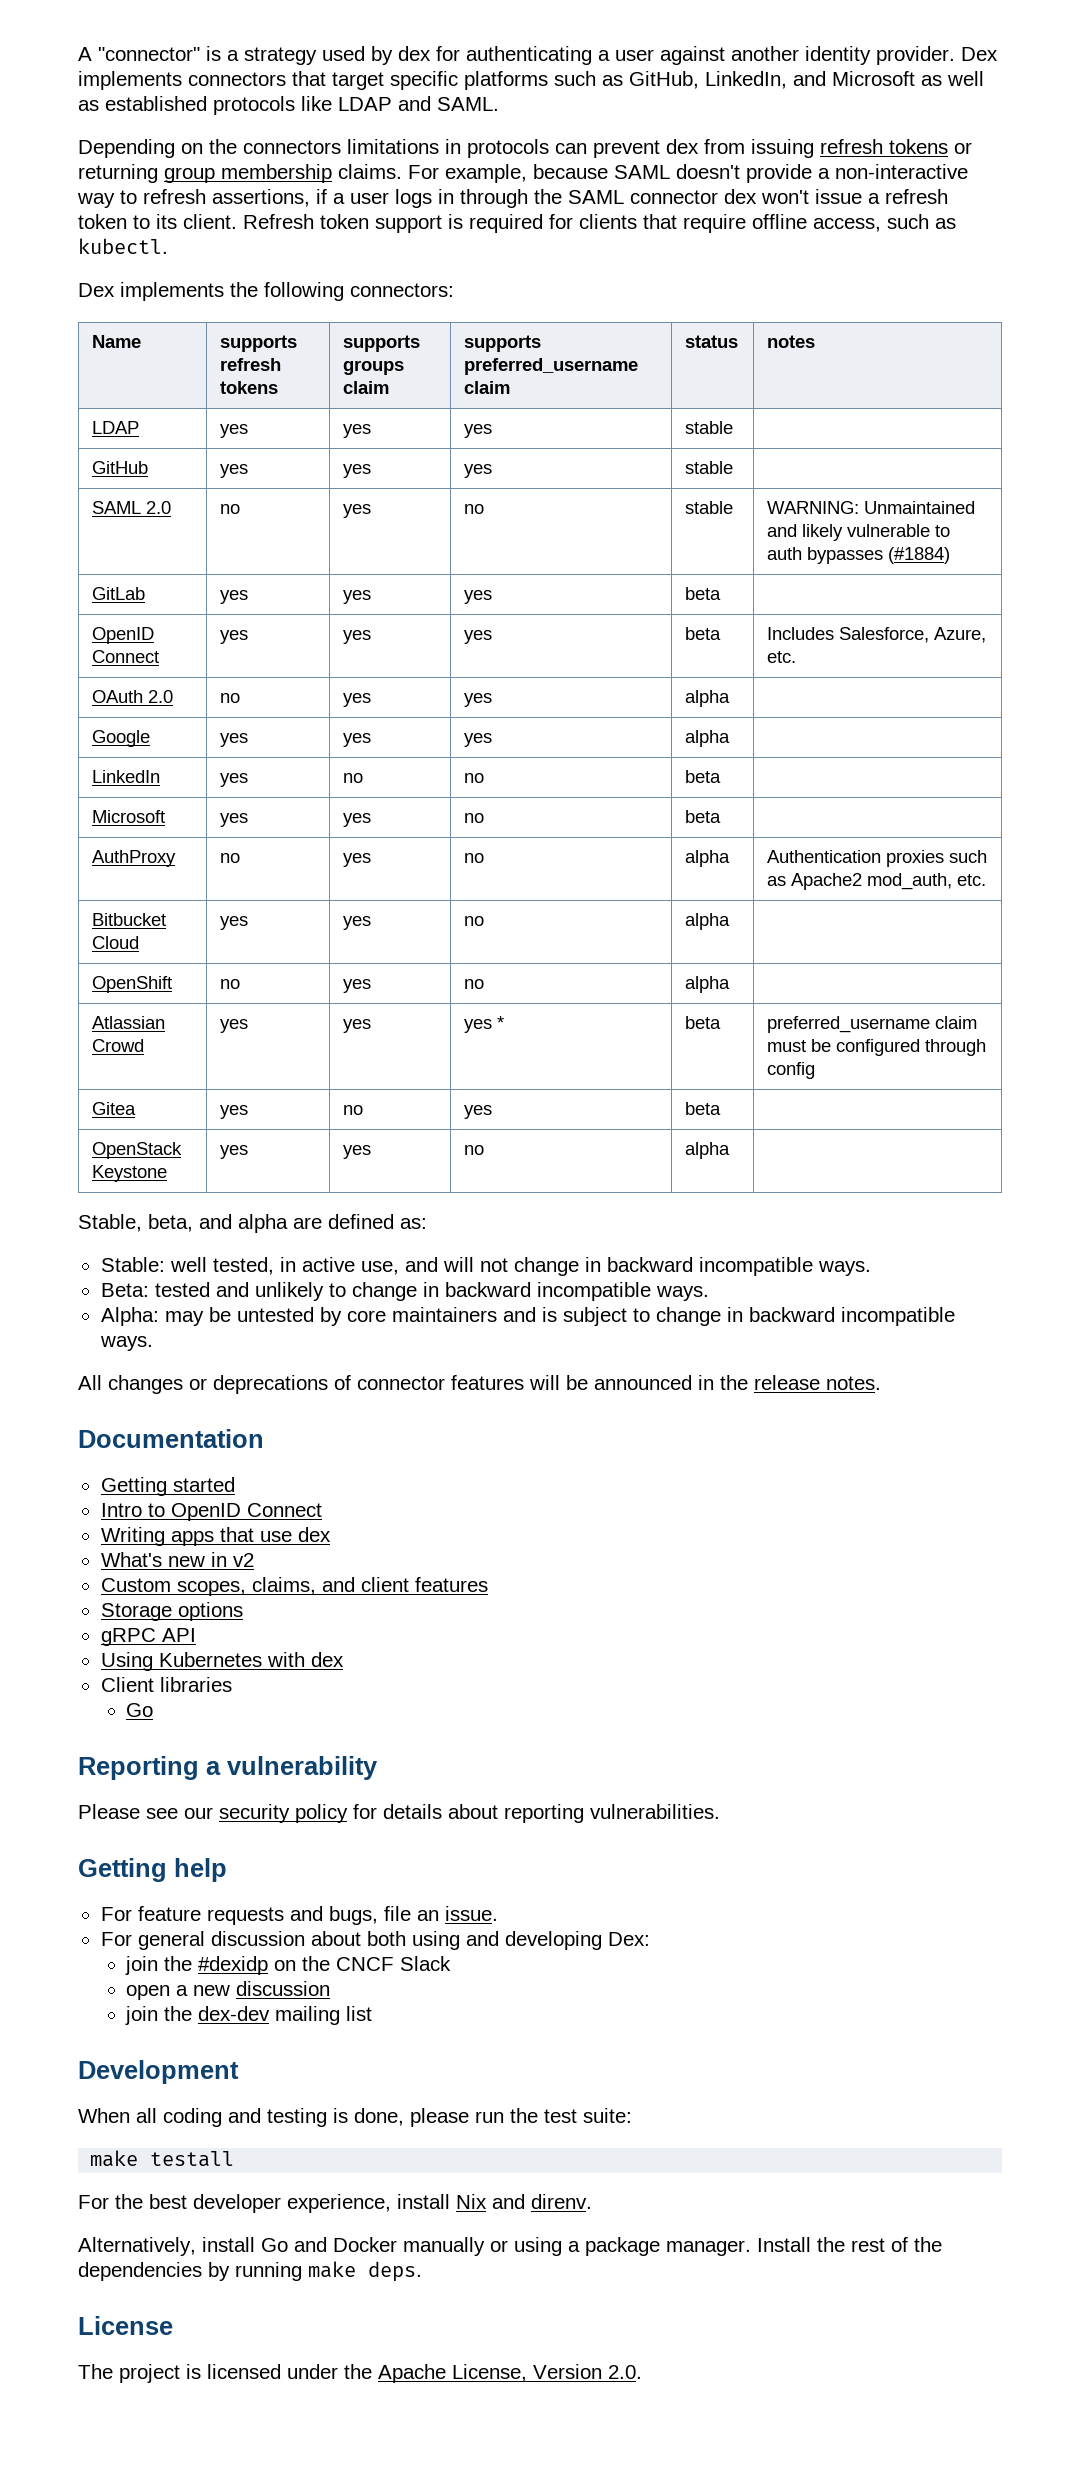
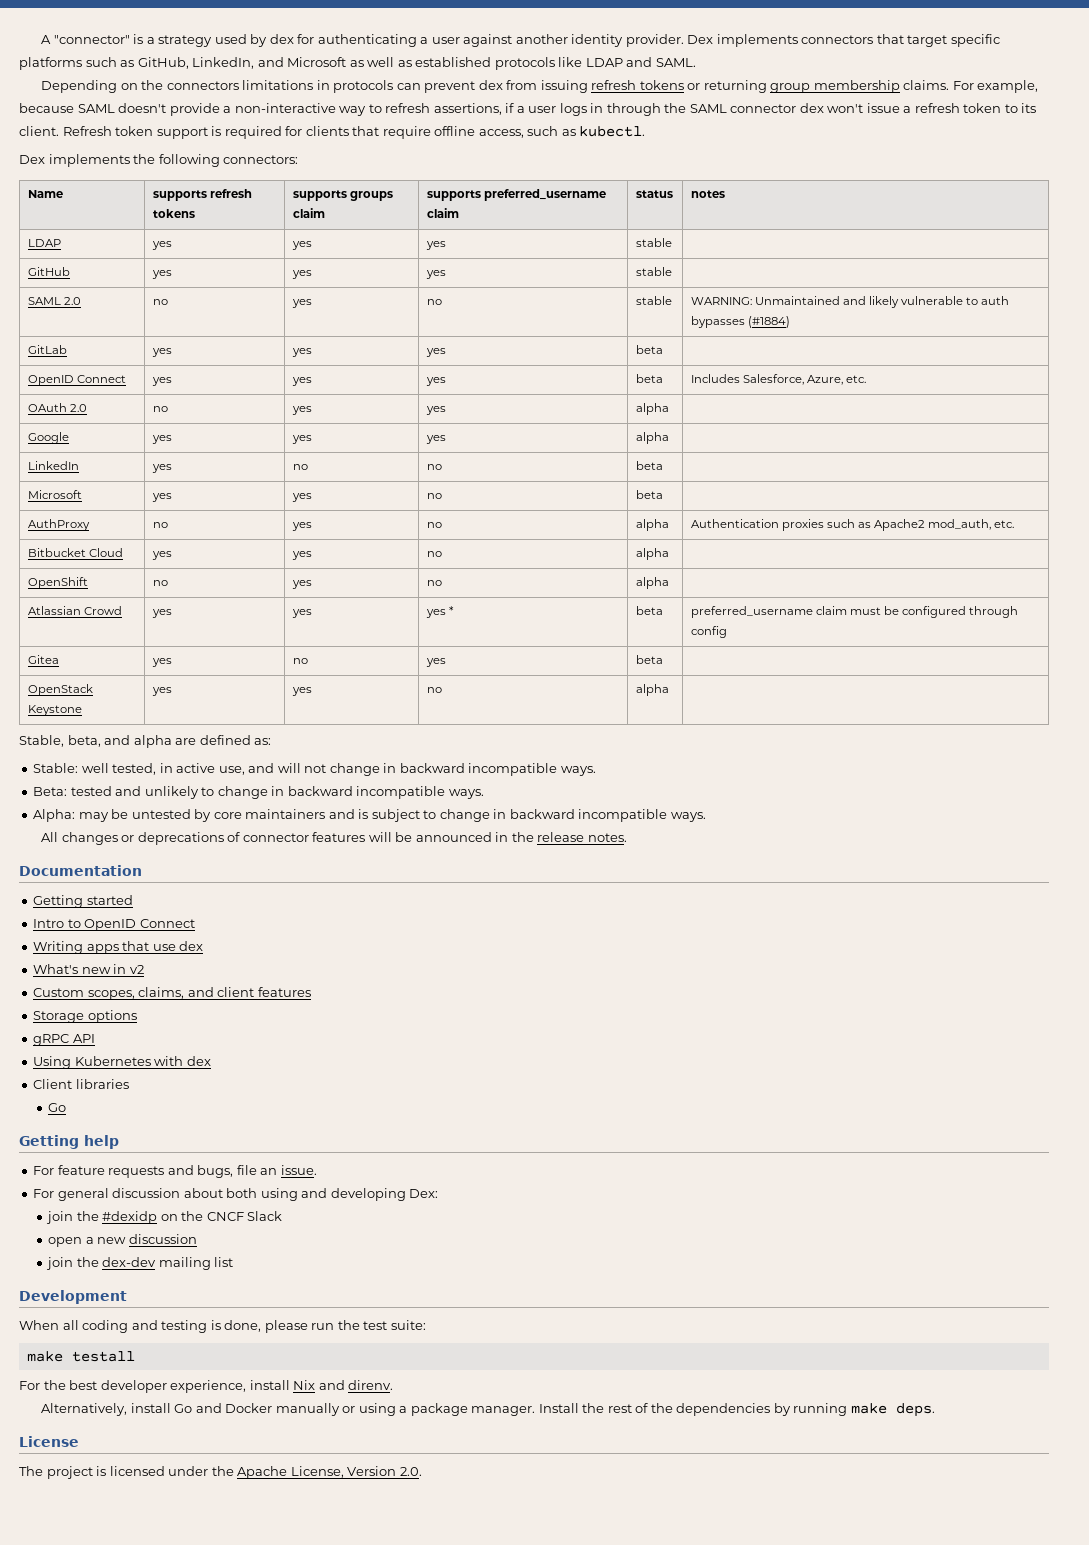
[78,1756,378,1780] [78,1804,720,1823] // Reporting a vulnerability // Please see our security policy for details about reporting vulnerabilities. -> (67, 1107) none

